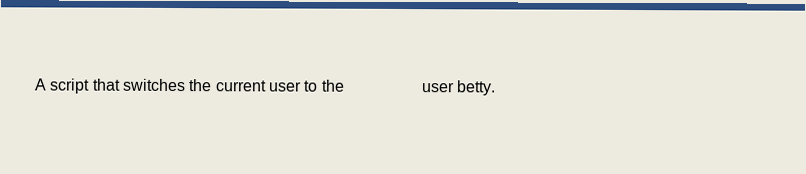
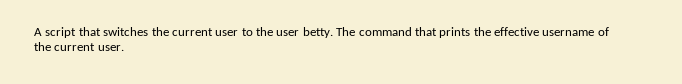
(497, 88) none -> [336,27,609,38] [34,42,124,51] The command that prints the effective username of the current user.

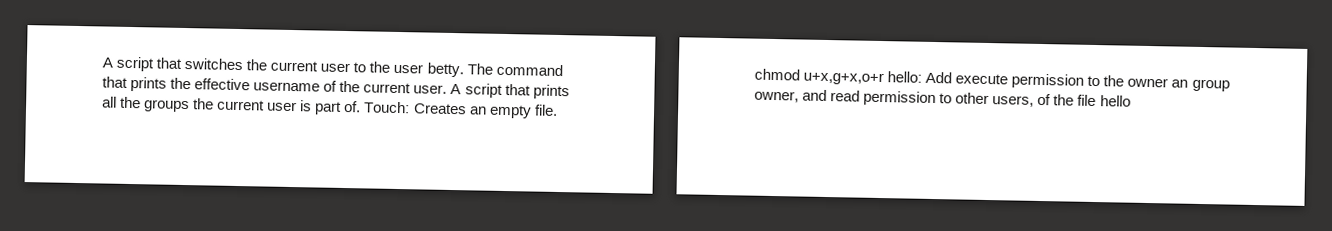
(124, 48) none -> [450,83,570,100] [102,96,558,119] [754,68,1230,92] [754,89,1131,107] A script that prints all the groups the current user is part of. Touch: Creates an empty file. chmod u+x,g+x,o+r hello: Add execute permission to the owner an group owner, and read permission to other users, of the file hello

